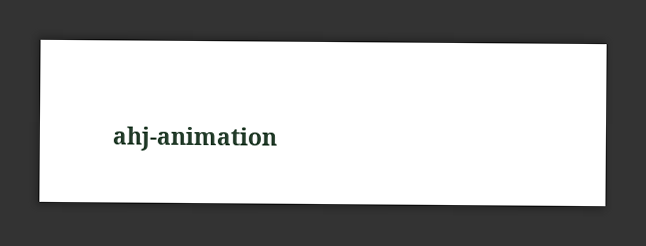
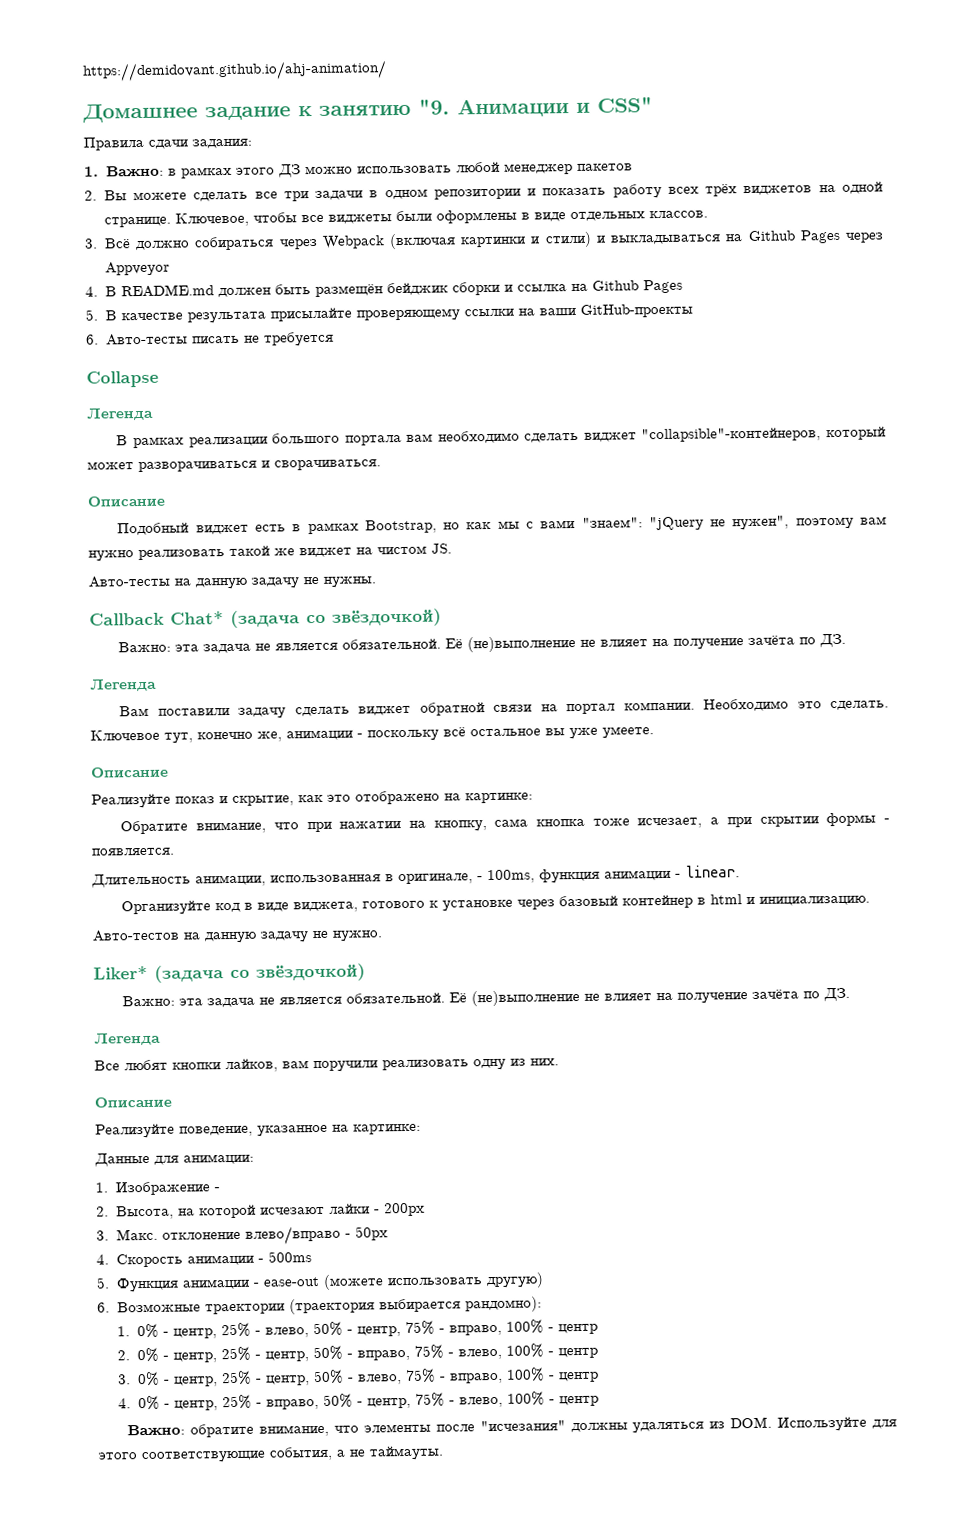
[112,126,277,152] ahj-animation -> [82,60,387,82] [82,97,653,123] [83,136,252,151] [84,161,633,179] [84,181,883,202] [103,209,708,228] [84,229,885,251] [104,261,170,276] [85,279,683,298] [85,303,693,324] [86,331,334,347] [86,370,159,388] [86,407,154,421] [116,426,886,449] [87,459,381,473] [87,495,166,507] [117,515,887,536] [88,543,452,562] [88,575,376,590] [89,608,442,628] [118,633,847,654] [90,678,157,692] [119,698,889,719] [90,726,654,744] [91,766,169,778] [91,790,533,809] [120,812,890,835] [91,847,175,856] [91,865,740,888] [121,894,871,916] [92,929,383,944] [93,963,366,983] [122,987,851,1008] [94,1032,161,1046] [94,1058,559,1073] [94,1096,172,1108] [95,1123,421,1139] [94,1152,254,1167] [95,1181,220,1196] [96,1202,425,1220] [96,1225,388,1245] [96,1251,312,1268] [96,1272,544,1293] [97,1296,542,1315] [116,1319,598,1339] [116,1343,598,1363] [117,1367,599,1387] [117,1391,599,1411] [127,1416,897,1438] [98,1445,444,1464] https://demidovant.github.io/ahj-animation/ // Домашнее задание к занятию "9. Анимации и CSS" // Правила сдачи задания: // 1. Важно: в рамках этого ДЗ можно использовать любой менеджер пакетов // 2. Вы можете сделать все три задачи в одном репозитории и показать работу всех трёх виджетов на одной странице. Ключевое, чтобы все виджеты были оформлены в виде отдельных классов. // 3. Всё должно собираться через Webpack (включая картинки и стили) и выкладываться на Github Pages через Appveyor // 4. В README.md должен быть размещён бейджик сборки и ссылка на Github Pages // 5. В качестве результата присылайте проверяющему ссылки на ваши GitHub-проекты // 6. Авто-тесты писать не требуется // Collapse // Легенда // В рамках реализации большого портала вам необходимо сделать виджет "collapsible"-контейнеров, который может разворачиваться и сворачиваться. // Описание // Подобный виджет есть в рамках Bootstrap, но как мы с вами "знаем": "jQuery не нужен", поэтому вам нужно реализовать такой же виджет на чистом JS. // Авто-тесты на данную задачу не нужны. // Callback Chat* (задача со звёздочкой) // Важно: эта задача не является обязательной. Её (не)выполнение не влияет на получение зачёта по ДЗ. // Легенда // Вам поставили задачу сделать виджет обратной связи на портал компании. Необходимо это сделать. Ключевое тут, конечно же, анимации - поскольку всё остальное вы уже умеете. // Описание // Реализуйте показ и скрытие, как это отображено на картинке: // Обратите внимание, что при нажатии на кнопку, сама кнопка тоже исчезает, а при скрытии формы - появляется. // Длительность анимации, использованная в оригинале, - 100ms, функция анимации - linear. // Организуйте код в виде виджета, готового к установке через базовый контейнер в html и инициализацию. // Авто-тестов на данную задачу не нужно. // Liker* (задача со звёздочкой) // Важно: эта задача не является обязательной. Её (не)выполнение не влияет на получение зачёта по ДЗ. // Легенда // Все любят кнопки лайков, вам поручили реализовать одну из них. // Описание // Реализуйте поведение, указанное на картинке: // Данные для анимации: // 1. Изображение - // 2. Высота, на которой исчезают лайки - 200px // 3. Макс. отклонение влево/вправо - 50px // 4. Скорость анимации - 500ms // 5. Функция анимации - ease-out (можете использовать другую) // 6. Возможные траектории (траектория выбирается рандомно): // 1. 0% - центр, 25% - влево, 50% - центр, 75% - вправо, 100% - центр // 2. 0% - центр, 25% - центр, 50% - вправо, 75% - влево, 100% - центр // 3. 0% - центр, 25% - центр, 50% - влево, 75% - вправо, 100% - центр // 4. 0% - центр, 25% - вправо, 50% - центр, 75% - влево, 100% - центр // Важно: обратите внимание, что элементы после "исчезания" должны удаляться из DOM. Используйте для этого соответствующие события, а не таймауты.

